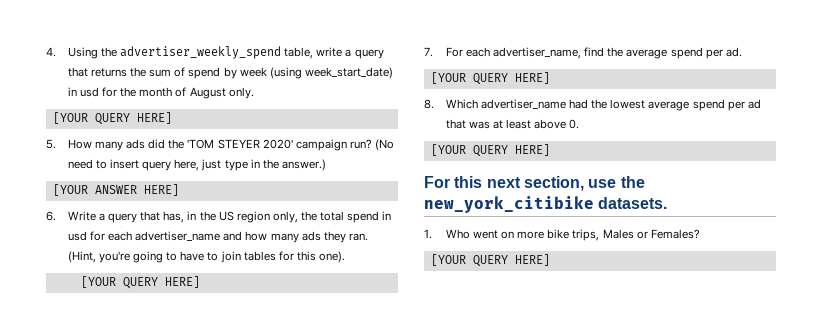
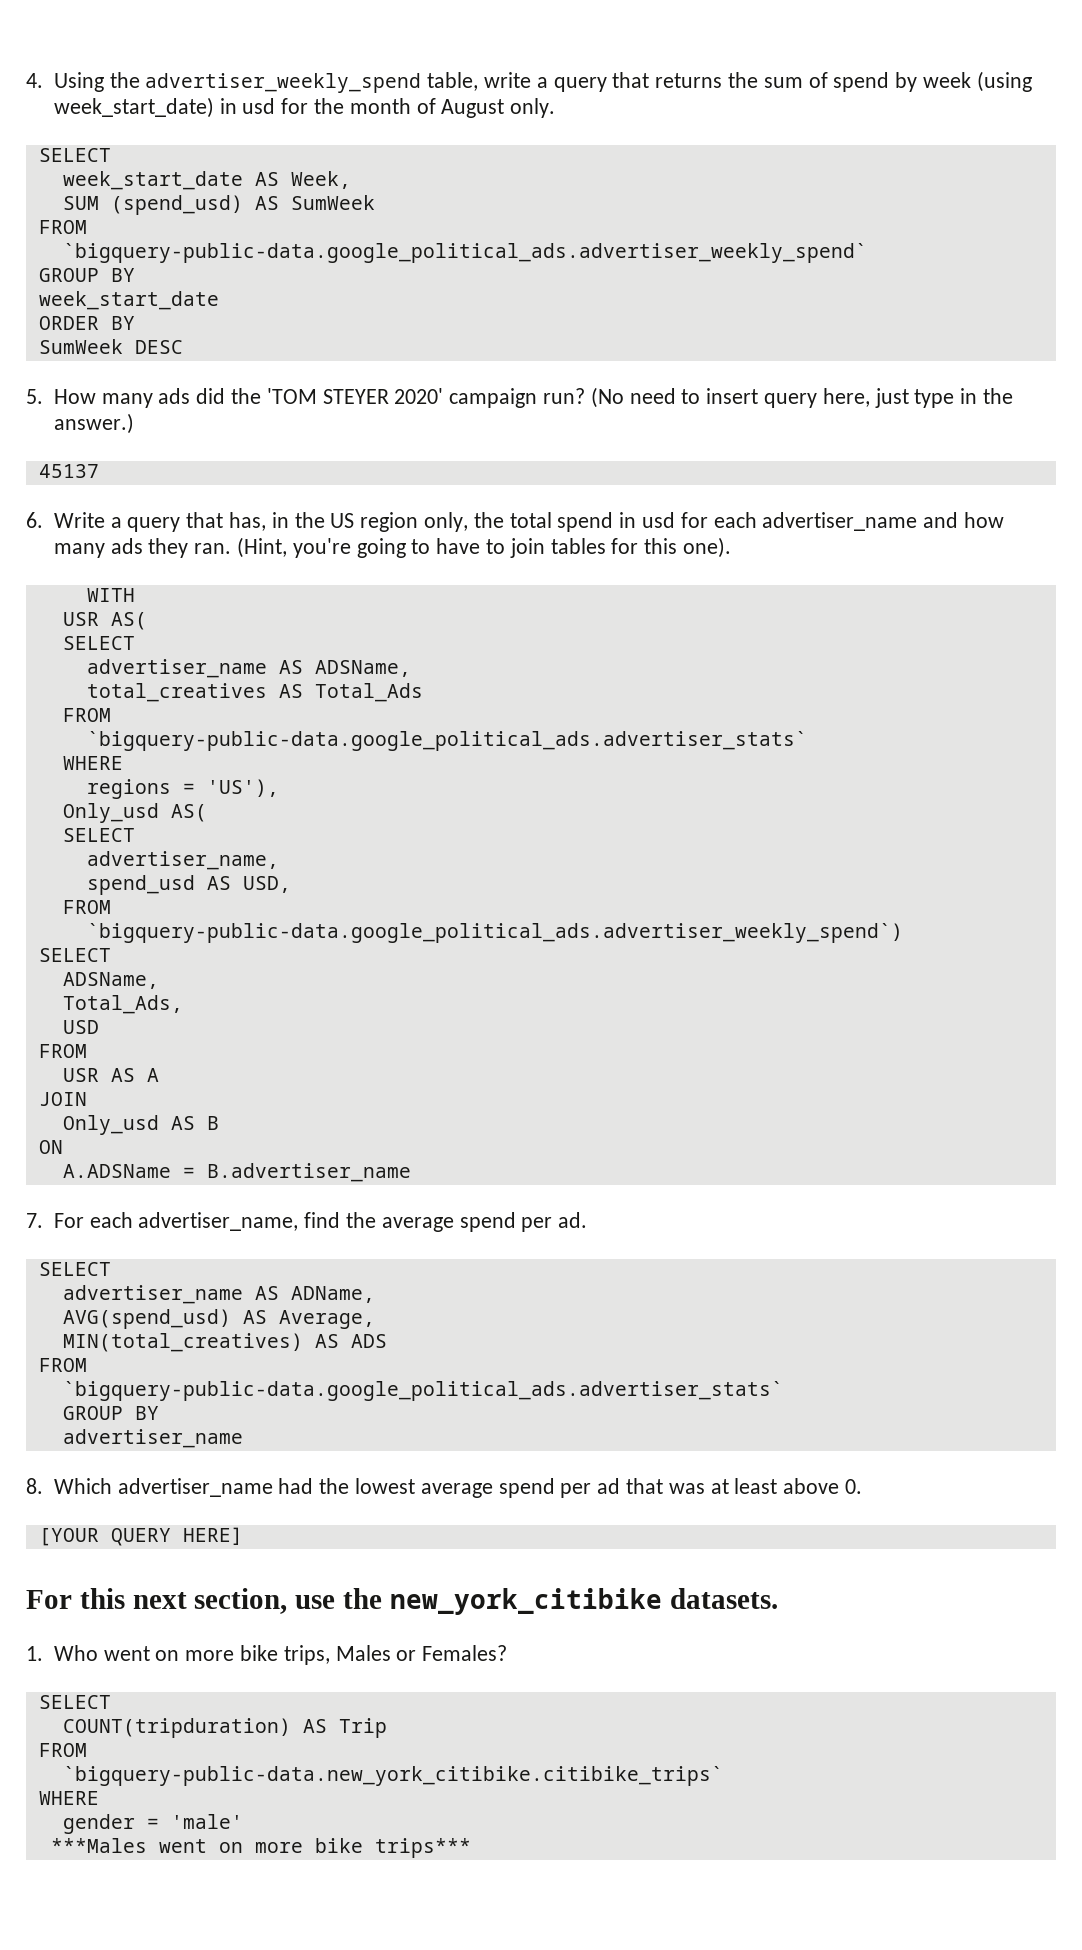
[52,112,172,125] [YOUR QUERY HERE] -> [38,148,111,162] [62,171,351,190] [62,195,375,215] [38,220,87,234] [62,243,867,263] [38,268,135,282] [38,291,219,310] [38,316,135,330] [38,339,183,354] SELECT // week_start_date AS Week, // SUM (spend_usd) AS SumWeek // FROM // `bigquery-public-data.google_political_ads.advertiser_weekly_spend` // GROUP BY // week_start_date // ORDER BY // SumWeek DESC
[52,184,179,196] [YOUR ANSWER HERE] -> [38,464,99,478] 45137
[80,276,200,289] [YOUR QUERY HERE] -> [86,588,135,602] [62,612,147,630] [62,636,135,650] [86,659,411,678] [86,683,423,702] [62,708,111,722] [86,731,807,751] [62,756,123,770] [86,779,279,799] [62,803,207,823] [62,828,135,842] [86,851,279,870] [86,875,291,895] [62,900,111,914] [86,923,903,943] [38,948,111,962] [62,972,159,989] [62,995,183,1014] [62,1020,99,1034] [38,1044,87,1058] [62,1068,159,1082] [38,1092,87,1106] [62,1115,219,1135] [38,1140,63,1154] [62,1163,411,1182] WITH // USR AS( // SELECT // advertiser_name AS ADSName, // total_creatives AS Total_Ads // FROM // `bigquery-public-data.google_political_ads.advertiser_stats` // WHERE // regions = 'US'), // Only_usd AS( // SELECT // advertiser_name, // spend_usd AS USD, // FROM // `bigquery-public-data.google_political_ads.advertiser_weekly_spend`) // SELECT // ADSName, // Total_Ads, // USD // FROM // USR AS A // JOIN // Only_usd AS B // ON // A.ADSName = B.advertiser_name
[430,72,550,85] [YOUR QUERY HERE] -> [38,1262,111,1276] [62,1285,375,1304] [62,1309,375,1329] [62,1333,387,1352] [38,1358,87,1372] [62,1381,783,1401] [62,1406,159,1420] [62,1429,243,1448] SELECT // advertiser_name AS ADName, // AVG(spend_usd) AS Average, // MIN(total_creatives) AS ADS // FROM // `bigquery-public-data.google_political_ads.advertiser_stats` // GROUP BY // advertiser_name
[430,254,550,267] [YOUR QUERY HERE] -> [38,1695,111,1709] [62,1718,387,1738] [38,1743,87,1757] [62,1766,723,1786] [38,1791,99,1805] [62,1814,243,1834] [50,1838,471,1858] SELECT // COUNT(tripduration) AS Trip // FROM // `bigquery-public-data.new_york_citibike.citibike_trips` // WHERE // gender = 'male' // ***Males went on more bike trips***

